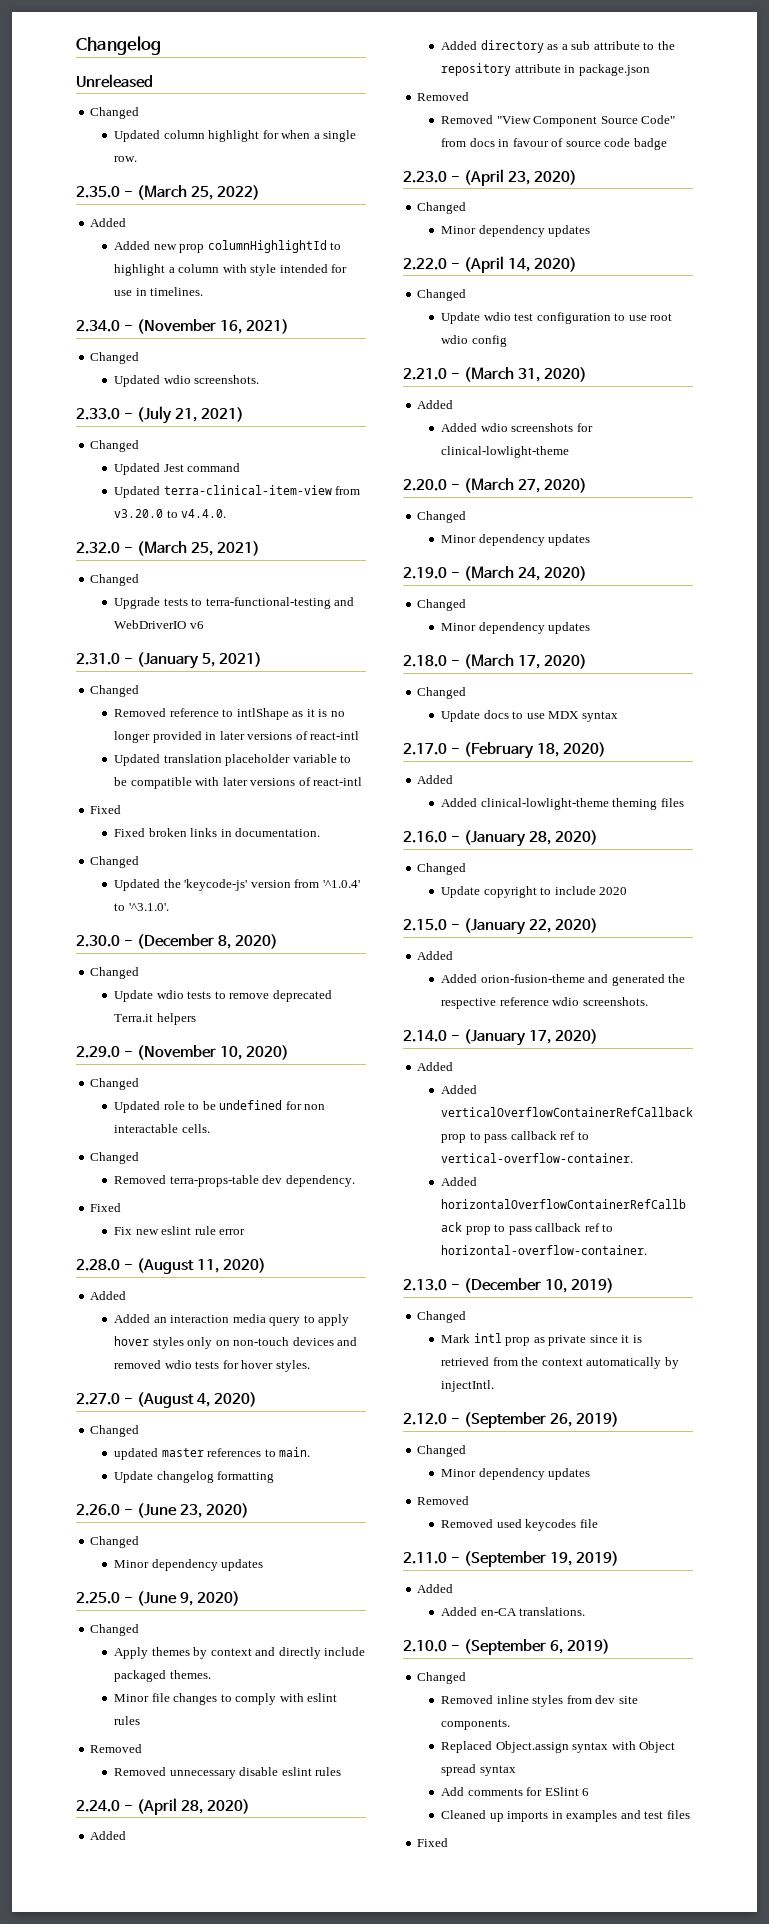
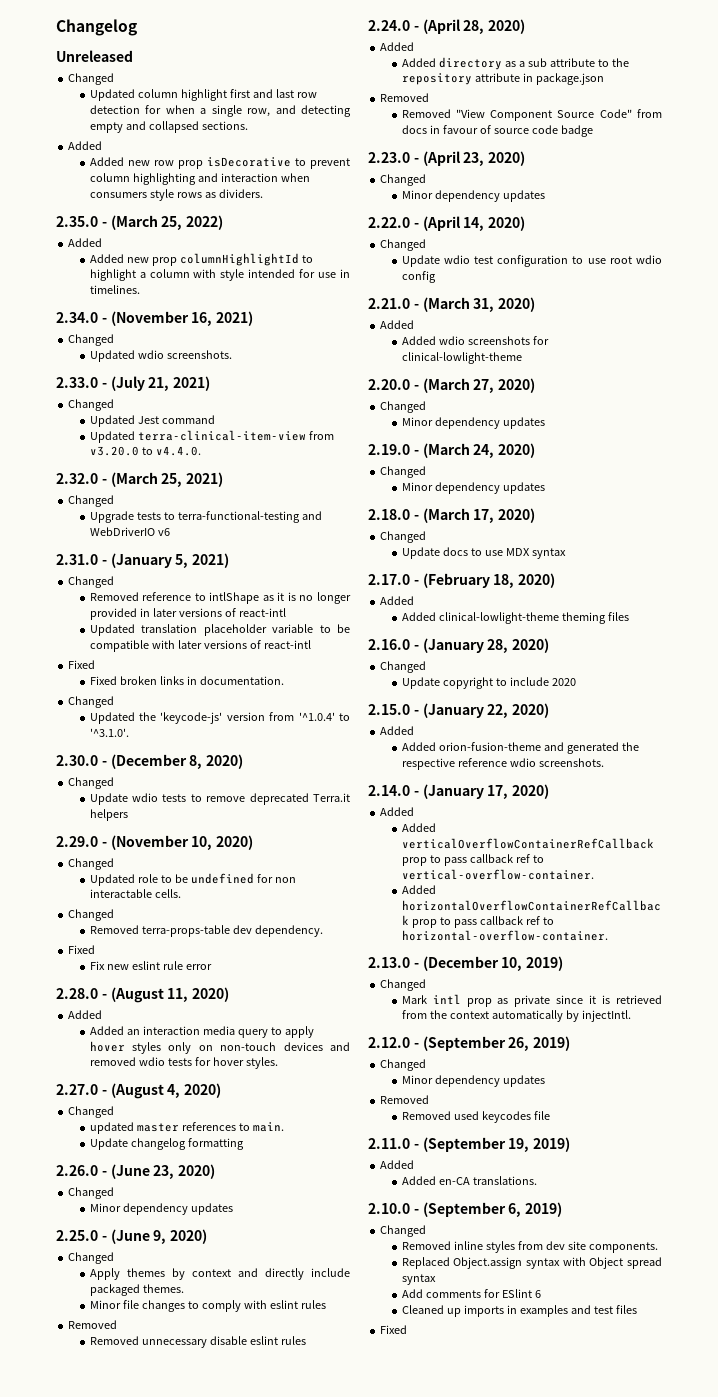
[262,130,357,142] [114,156,138,162] for when a single row. -> [229,89,317,98] [89,105,352,117] [89,121,248,133] [68,141,103,150] [89,157,350,169] [89,173,310,185] [89,189,263,201] first and last row detection for when a single row, and detecting empty and collapsed sections. // Added // Added new row prop isDecorative to prevent column highlighting and interaction when consumers style rows as dividers.

